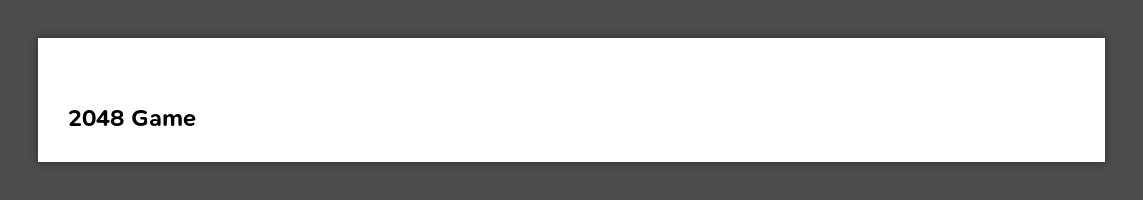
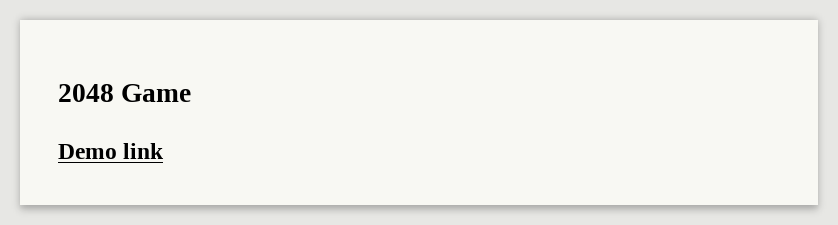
(196, 118) none -> [58,143,165,159] // Demo link

